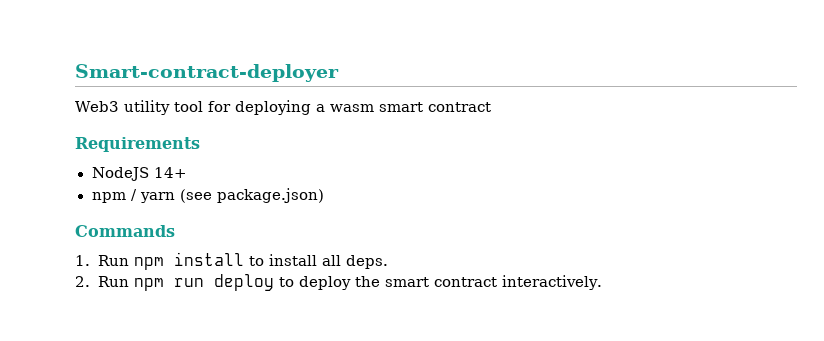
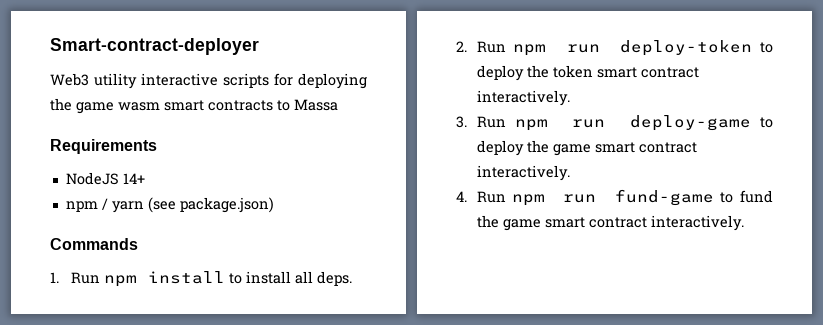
[173,100,491,115] tool for deploying a wasm smart contract -> [141,73,367,89] [50,98,338,114] interactive scripts for deploying the game wasm smart contracts to Massa
[214,274,603,291] deploy to deploy the smart contract interactively. -> [620,40,773,56] [476,65,699,81] [476,90,570,106] [456,115,773,131] [476,140,697,156] [476,165,570,181] [456,189,773,206] [476,215,744,231] deploy-token to deploy the token smart contract interactively. // 3. Run npm run deploy-game to deploy the game smart contract interactively. // 4. Run npm run fund-game to fund the game smart contract interactively.

